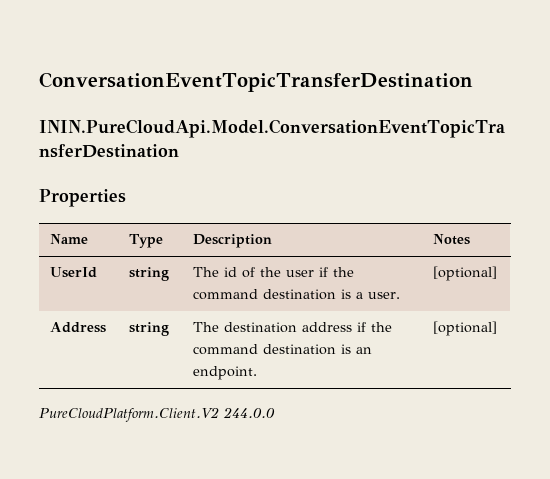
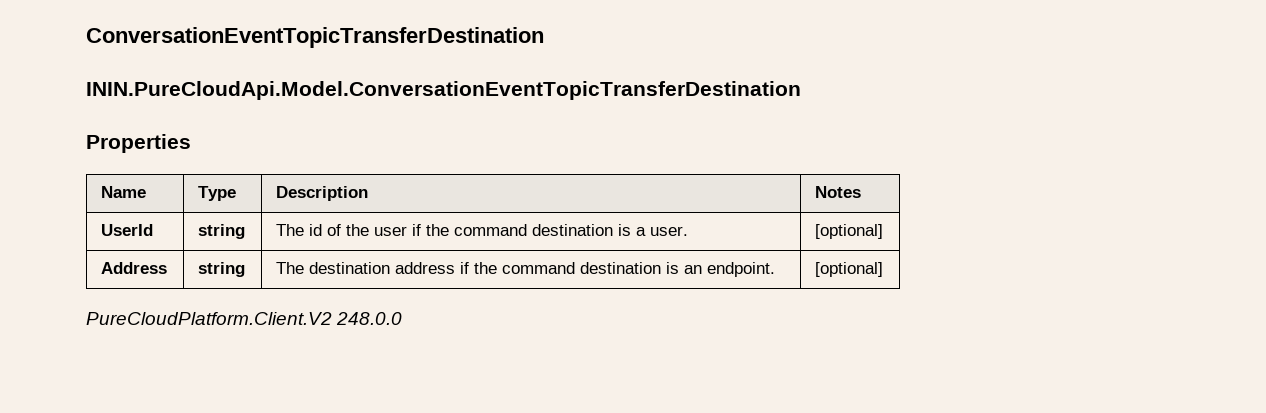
[223,407,275,418] 244.0.0 -> [336,312,403,325] 248.0.0

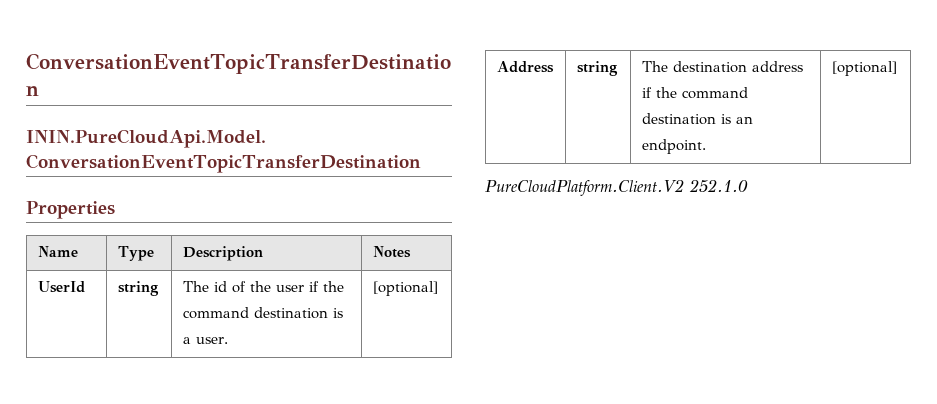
[336,312,403,325] 248.0.0 -> [689,179,748,193] 252.1.0

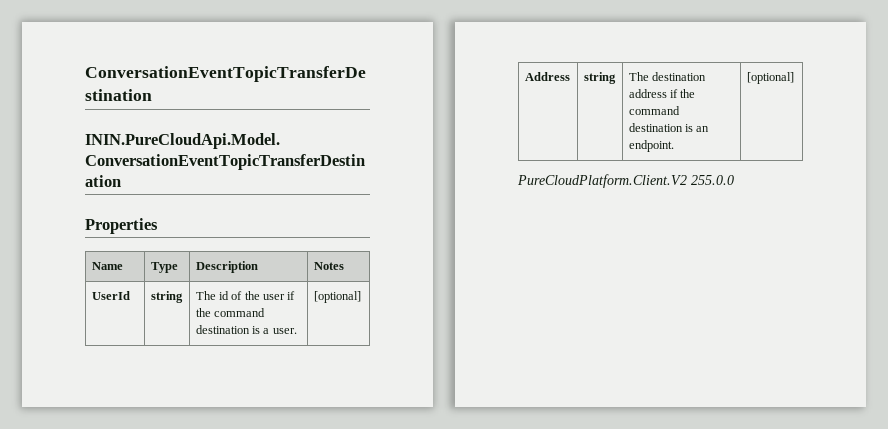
[689,179,748,193] 252.1.0 -> [691,175,734,185] 255.0.0

